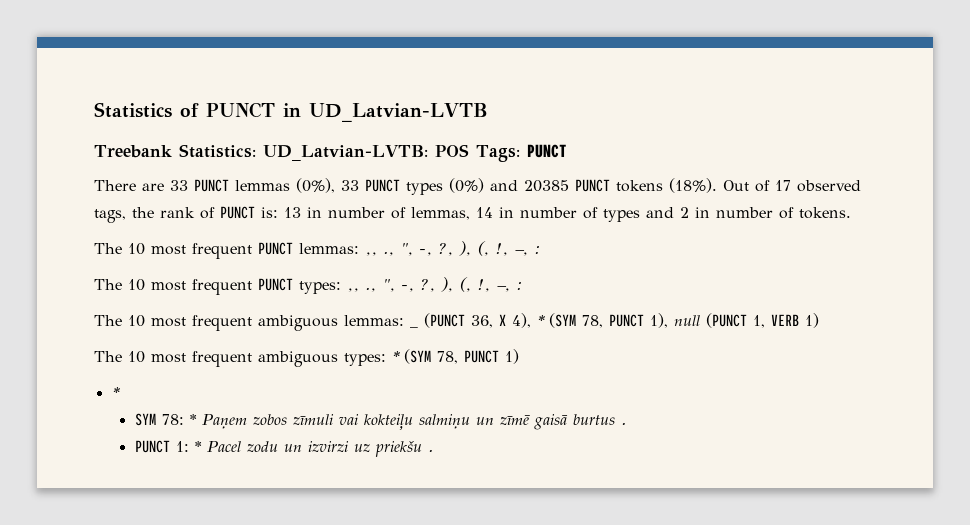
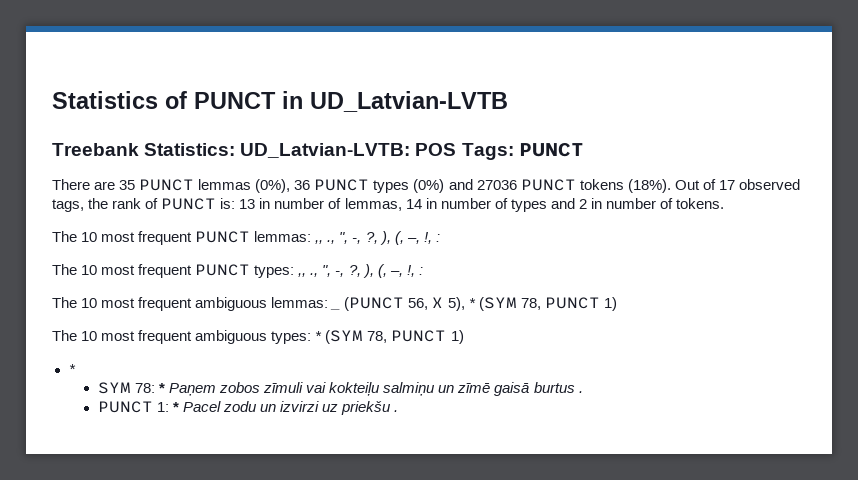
[170,180,188,191] 33 -> [119,180,136,190] 35
[341,180,359,191] 33 -> [294,180,311,190] 36
[524,180,569,192] 20385 -> [476,180,517,190] 27036
[495,243,528,256] !, –, -> [406,232,432,244] –, !,
[477,279,510,292] !, –, -> [389,265,415,277] –, !,
[471,313,799,328] 36, X 4), * (SYM 78, PUNCT 1), null (PUNCT 1, VERB -> [408,297,600,311] 56, X 5), * (SYM 78, PUNCT

